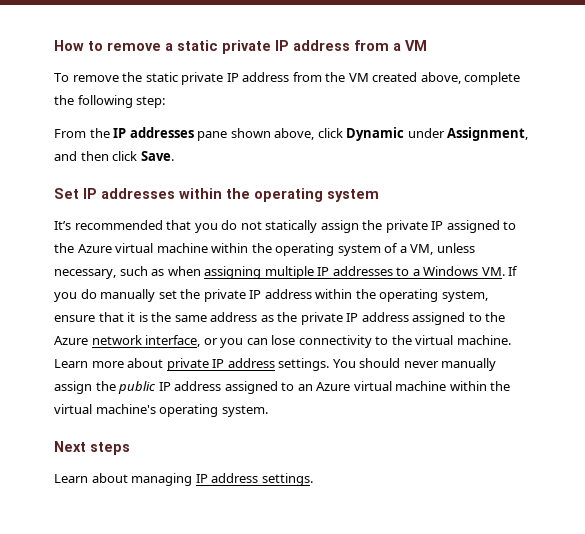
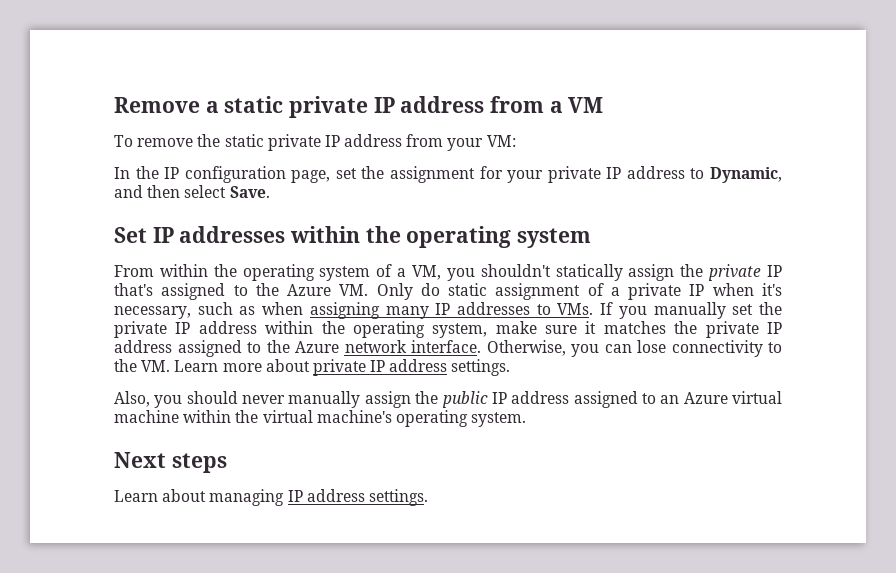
[54,40,161,51] How to remove -> [114,97,200,113] Remove
[325,72,521,85] [54,95,166,108] [54,127,529,141] the VM created above, complete the following step: // From the IP addresses pane shown above, click Dynamic under Assignment, -> [447,135,516,151] [114,166,782,183] your VM: // In the IP configuration page, set the assignment for your private IP address to Dynamic,
[112,151,138,161] click -> [184,185,227,198] select
[54,220,517,233] [54,243,208,253] It’s recommended that you do not statically assign the private IP assigned to the Azure virtual machine -> [114,265,154,277] From
[436,243,475,253] unless -> [446,264,782,281] [114,283,782,300] you shouldn't statically assign the private IP that's assigned to the Azure VM. Only do static assignment of a private IP when it's
[264,266,314,279] multiple -> [385,306,429,319] many
[412,266,505,276] a Windows VM. -> [557,303,594,315] VMs.
[80,289,97,299] do -> (647, 312) none
[54,312,274,322] ensure that it is the same address as -> [495,321,666,334] make sure it matches
[145,335,218,347] interface, or -> [411,340,566,356] interface. Otherwise,
[415,335,511,345] virtual machine. -> [141,360,171,372] VM.
[332,359,356,368] You -> [114,391,183,408] // Also, you

